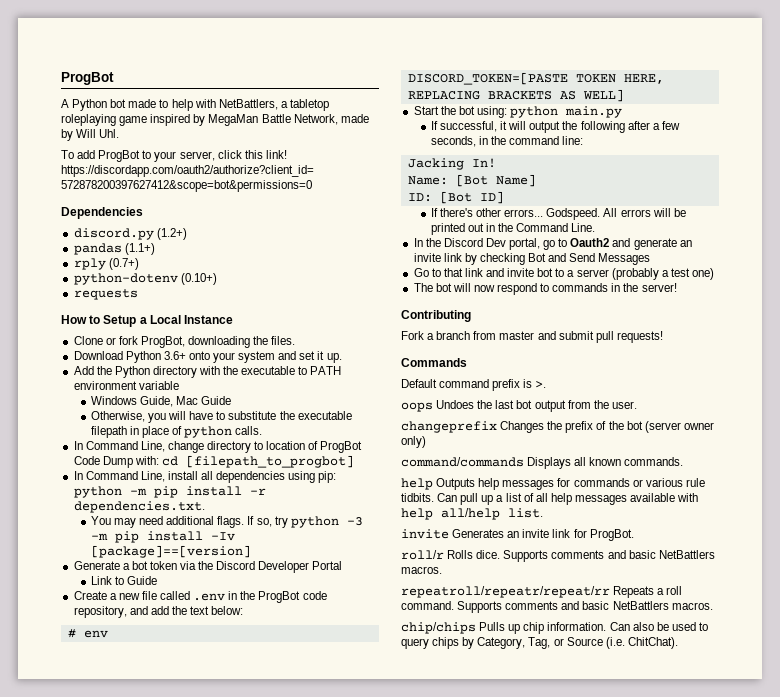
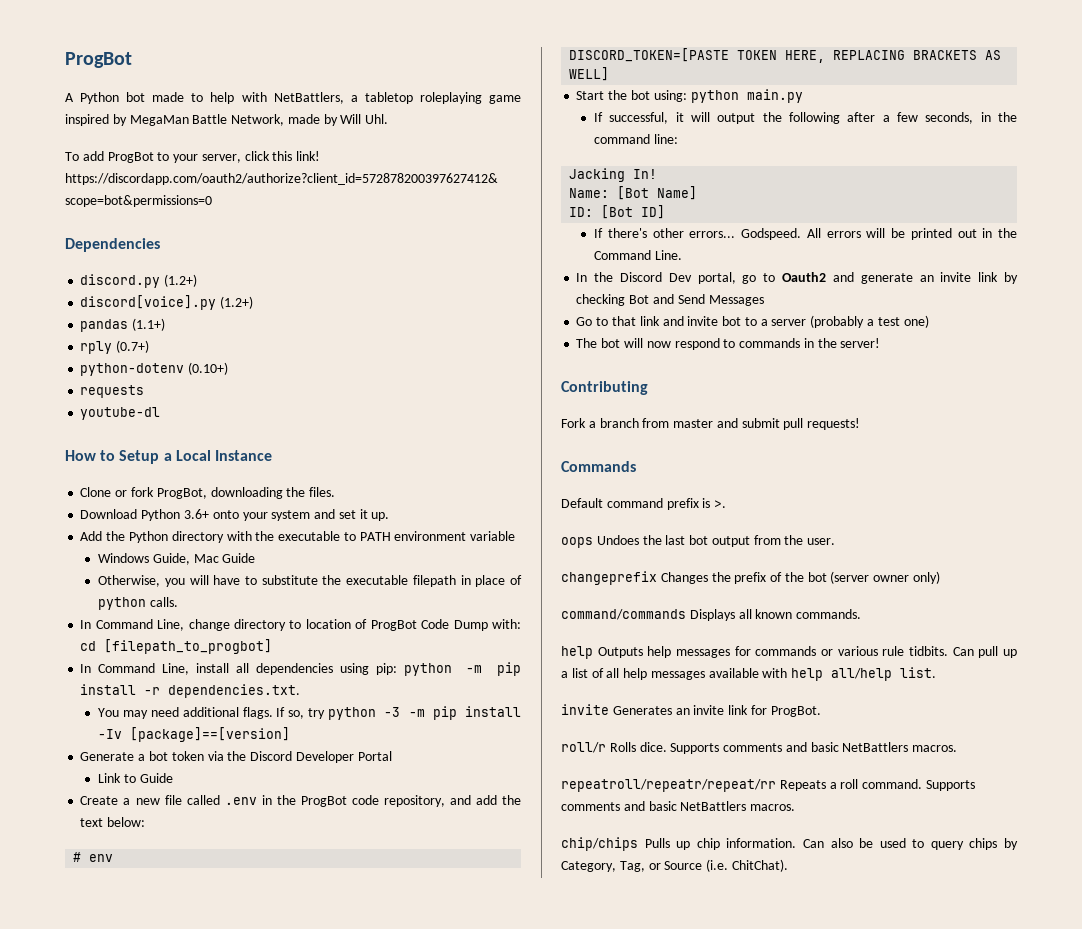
(187, 234) none -> [80,295,254,310] // discord[voice].py (1.2+)
(138, 294) none -> [80,407,161,420] // youtube-dl

